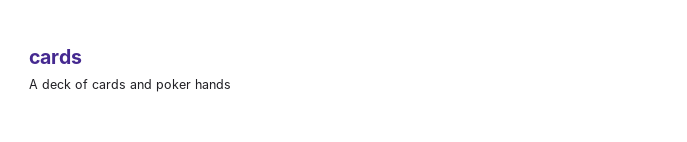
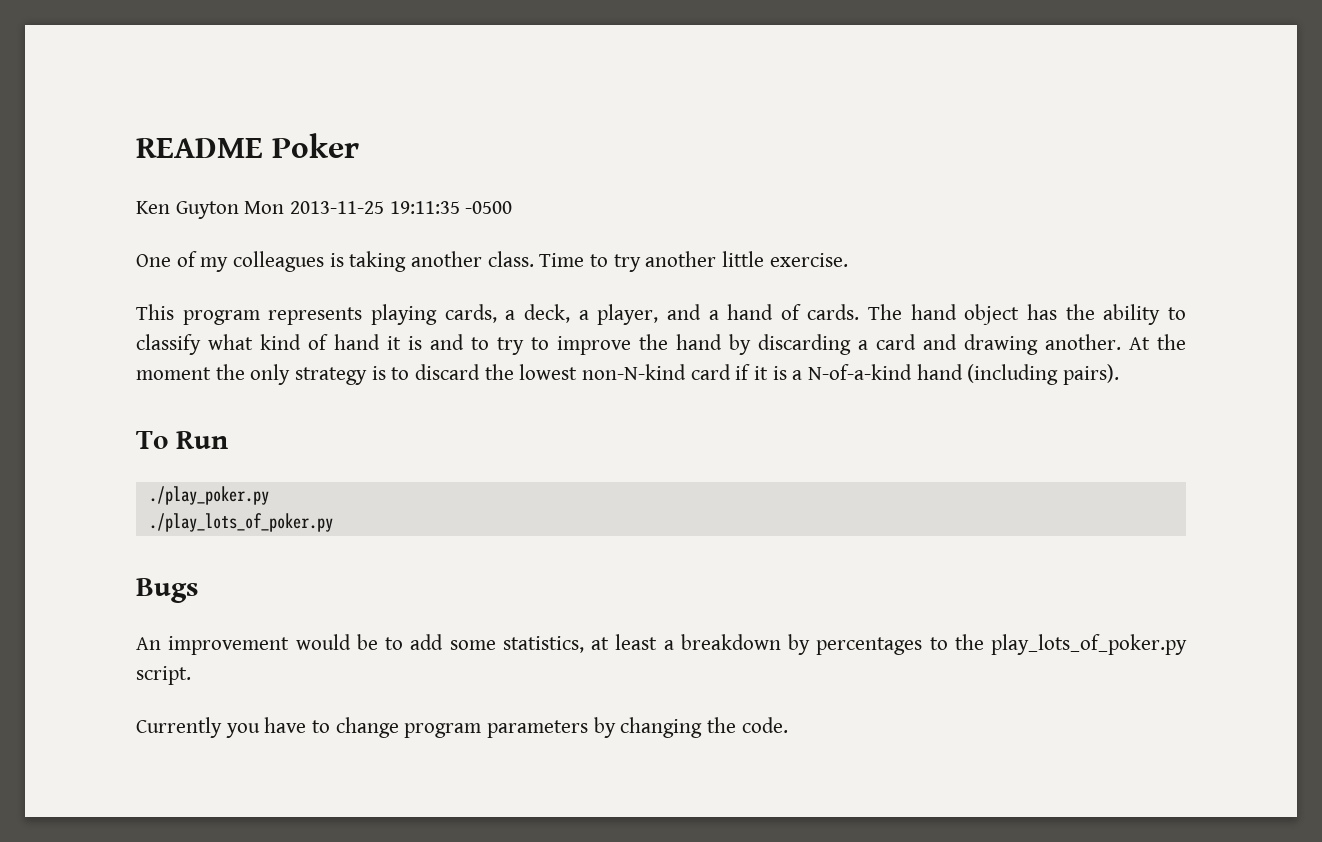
[29,49,82,64] [29,79,231,92] cards // A deck of cards and poker hands -> [136,133,359,158] [136,201,513,219] [136,251,848,272] [136,304,1186,325] [136,334,1186,355] [136,364,1120,385] [136,431,228,449] [148,486,269,505] [148,513,333,532] [136,578,198,603] [136,634,1187,655] [136,666,191,685] [136,717,788,738] README Poker // Ken Guyton Mon 2013-11-25 19:11:35 -0500 // One of my colleagues is taking another class. Time to try another little exercise. // This program represents playing cards, a deck, a player, and a hand of cards. The hand object has the ability to classify what kind of hand it is and to try to improve the hand by discarding a card and drawing another. At the moment the only strategy is to discard the lowest non-N-kind card if it is a N-of-a-kind hand (including pairs). // To Run // ./play_poker.py // ./play_lots_of_poker.py // Bugs // An improvement would be to add some statistics, at least a breakdown by percentages to the play_lots_of_poker.py script. // Currently you have to change program parameters by changing the code.

